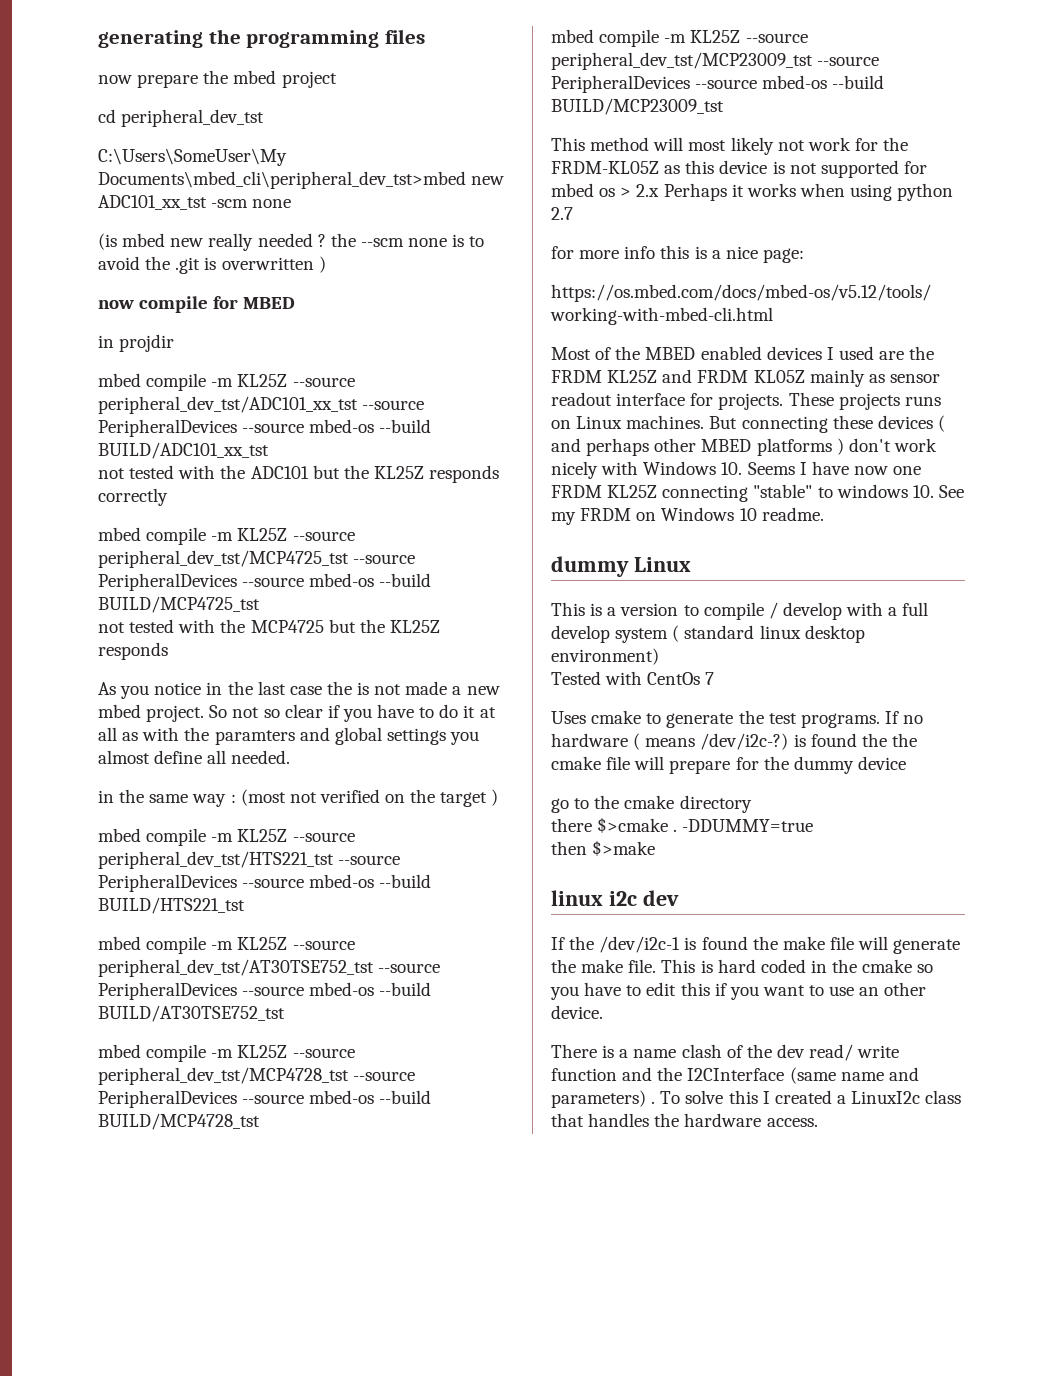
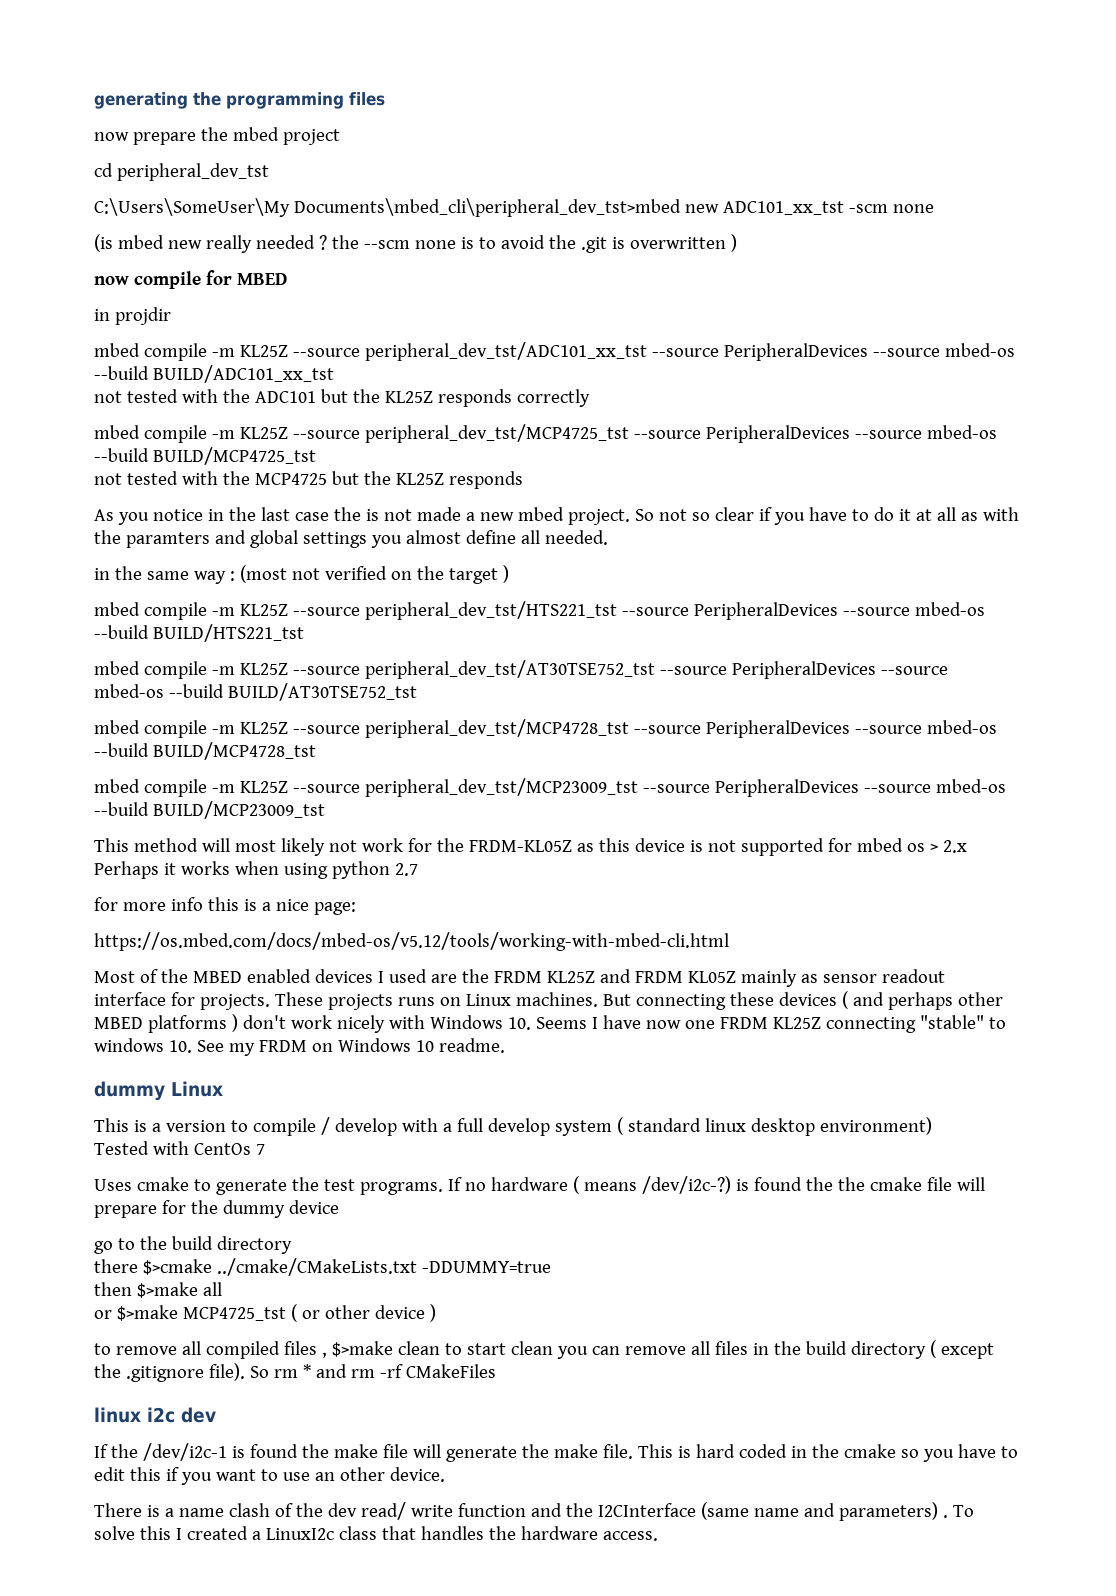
[624,795,675,809] cmake -> [171,1236,213,1250] build
[673,829,678,832] . -> [216,1258,417,1276] ../cmake/CMakeLists.txt
(656, 848) none -> [202,1282,222,1296] [94,1304,436,1322] [94,1340,994,1359] [94,1363,496,1382] all // or $>make MCP4725_tst ( or other device ) // to remove all compiled files , $>make clean to start clean you can remove all files in the build directory ( except the .gitignore file). So rm * and rm -rf CMakeFiles

